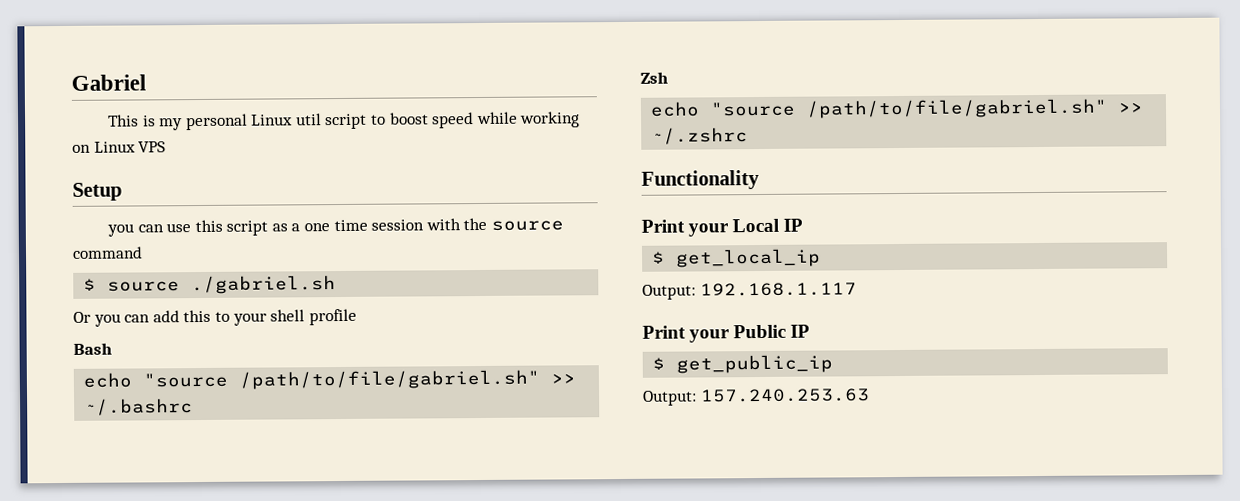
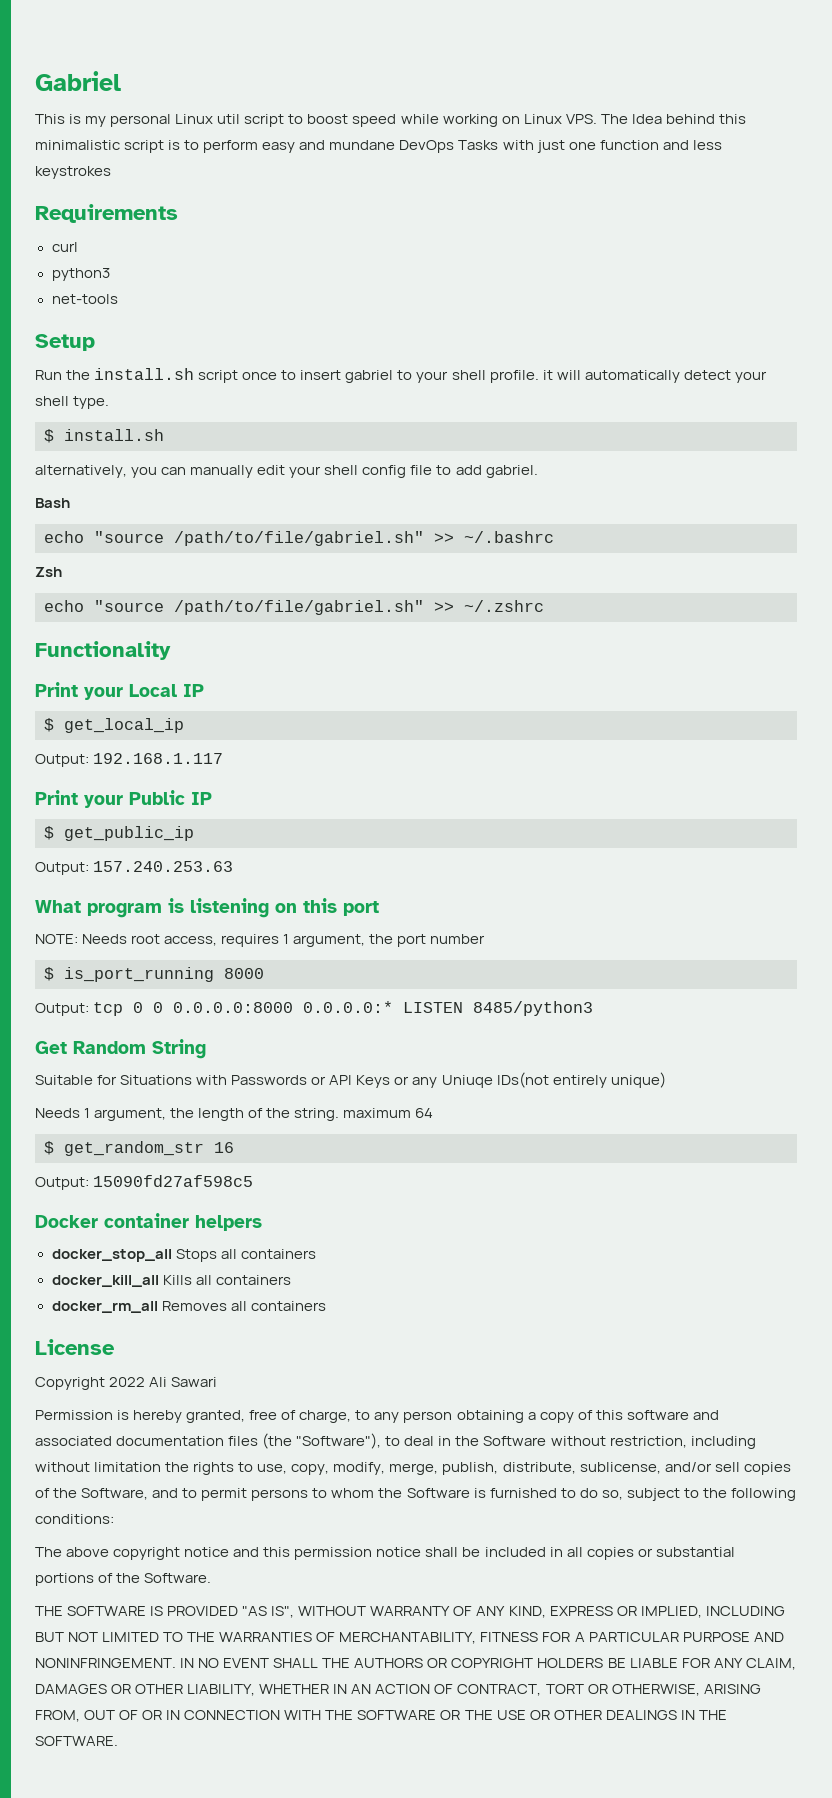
[138,141,167,153] [72,182,122,201] [106,217,564,237] [72,246,143,259] [83,275,337,295] [73,308,357,327] VPS // Setup // you can use this script as a one time session with the source command // $ source ./gabriel.sh // Or you can add this to your shell profile -> [565,114,746,124] [35,140,722,153] [35,166,111,179] [35,204,178,223] [51,242,78,252] [51,268,110,281] [51,294,118,304] [35,334,95,351] [35,368,767,383] [35,396,110,409] [44,429,164,443] [35,465,538,478] VPS. The Idea behind this minimalistic script is to perform easy and mundane DevOps Tasks with just one function and less keystrokes // Requirements // curl // python3 // net-tools // Setup // Run the install.sh script once to insert gabriel to your shell profile. it will automatically detect your shell type. // $ install.sh // alternatively, you can manually edit your shell config file to add gabriel.
(870, 395) none -> [35,898,379,918] [35,934,486,947] [44,967,264,982] [35,1001,594,1016] [35,1039,206,1059] [35,1072,666,1088] [35,1108,434,1121] [44,1141,234,1156] [35,1175,254,1190] [35,1213,262,1231] [51,1249,316,1262] [51,1275,291,1287] [51,1301,326,1313] [35,1339,115,1355] [35,1377,218,1390] [35,1410,719,1423] [35,1433,756,1449] [35,1462,791,1475] [35,1488,796,1501] [35,1514,114,1524] [35,1547,735,1560] [35,1573,212,1586] [35,1606,785,1618] [35,1632,784,1644] [35,1658,796,1670] [35,1684,761,1696] [35,1710,727,1722] [35,1736,118,1746] // What program is listening on this port // NOTE: Needs root access, requires 1 argument, the port number // $ is_port_running 8000 // Output: tcp 0 0 0.0.0.0:8000 0.0.0.0:* LISTEN 8485/python3 // Get Random String // Suitable for Situations with Passwords or API Keys or any Uniuqe IDs(not entirely unique) // Needs 1 argument, the length of the string. maximum 64 // $ get_random_str 16 // Output: 15090fd27af598c5 // Docker container helpers // docker_stop_all Stops all containers // docker_kill_all Kills all containers // docker_rm_all Removes all containers // License // Copyright 2022 Ali Sawari // Permission is hereby granted, free of charge, to any person obtaining a copy of this software and associated documentation files (the "Software"), to deal in the Software without restriction, including without limitation the rights to use, copy, modify, merge, publish, distribute, sublicense, and/or sell copies of the Software, and to permit persons to whom the Software is furnished to do so, subject to the following conditions: // The above copyright notice and this permission notice shall be included in all copies or substantial portions of the Software. // THE SOFTWARE IS PROVIDED "AS IS", WITHOUT WARRANTY OF ANY KIND, EXPRESS OR IMPLIED, INCLUDING BUT NOT LIMITED TO THE WARRANTIES OF MERCHANTABILITY, FITNESS FOR A PARTICULAR PURPOSE AND NONINFRINGEMENT. IN NO EVENT SHALL THE AUTHORS OR COPYRIGHT HOLDERS BE LIABLE FOR ANY CLAIM, DAMAGES OR OTHER LIABILITY, WHETHER IN AN ACTION OF CONTRACT, TORT OR OTHERWISE, ARISING FROM, OUT OF OR IN CONNECTION WITH THE SOFTWARE OR THE USE OR OTHER DEALINGS IN THE SOFTWARE.

